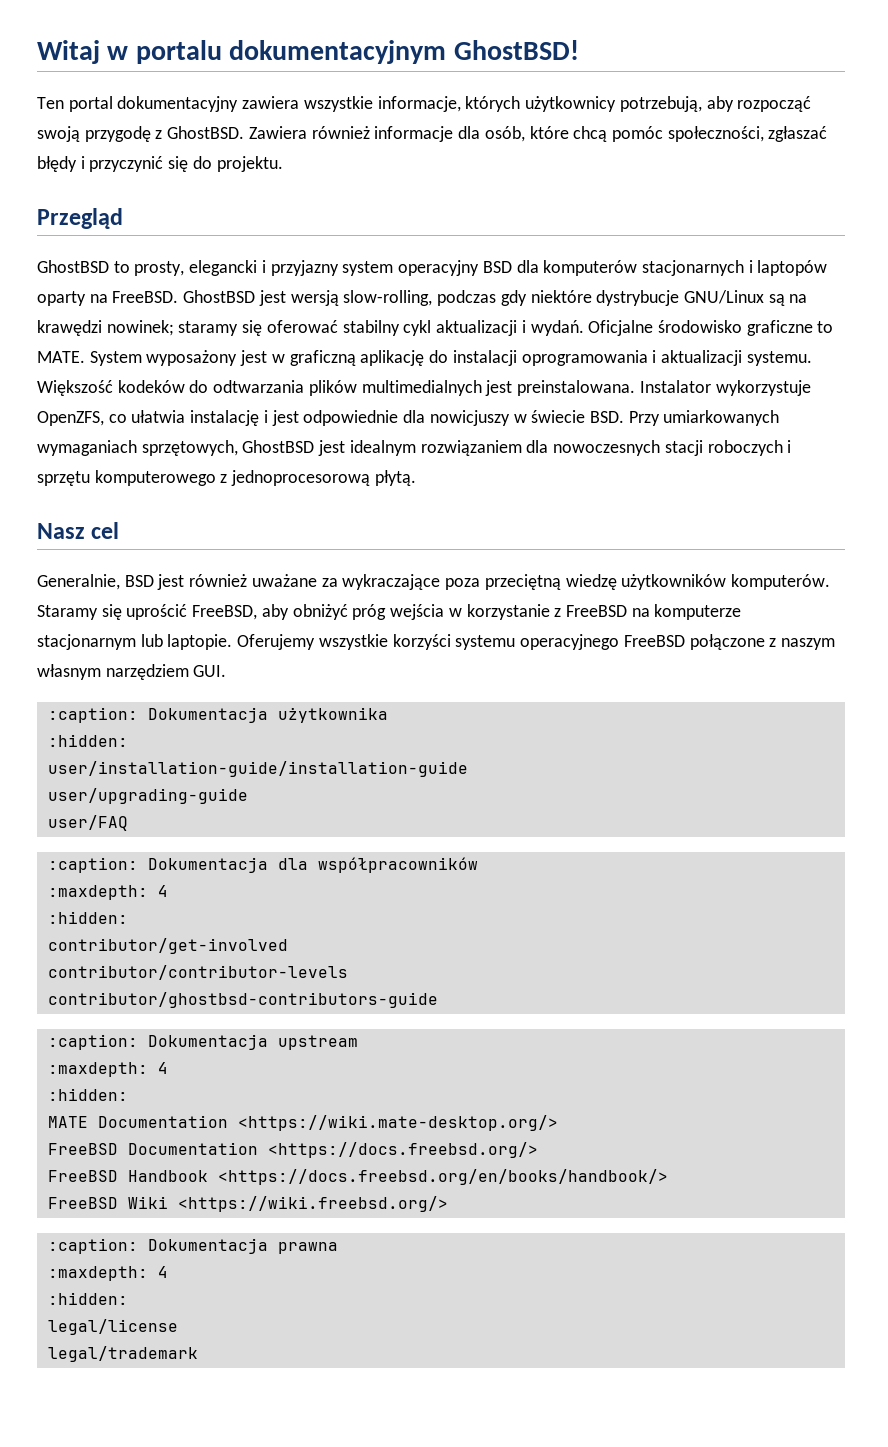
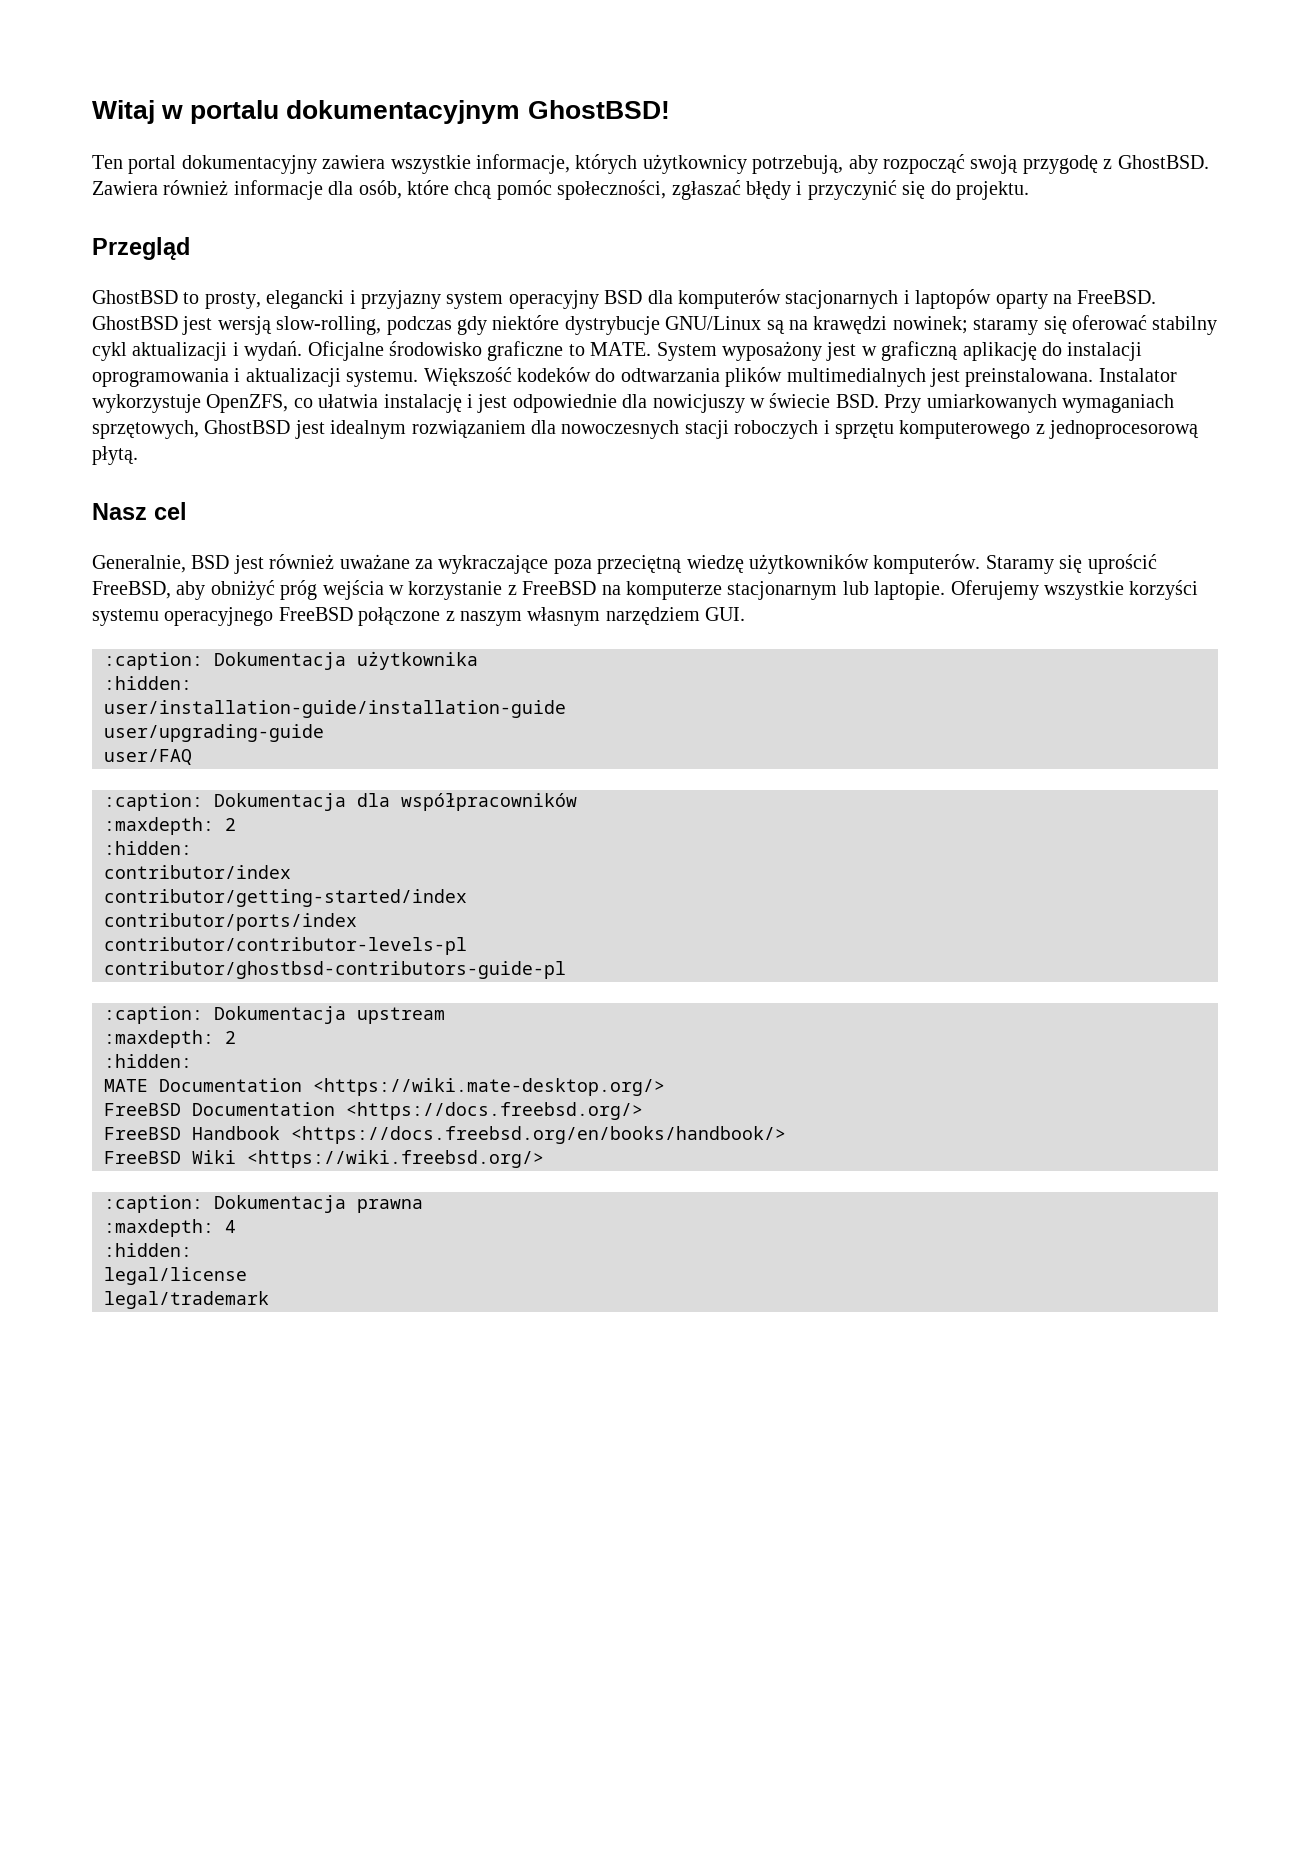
[157,885,168,897] [47,911,128,924] [47,938,288,954] [47,965,348,980] [47,992,438,1008] 4 // :hidden: // contributor/get-involved // contributor/contributor-levels // contributor/ghostbsd-contributors-guide -> [225,818,236,831] [104,841,192,855] [104,865,291,879] [104,889,467,907] [104,913,357,931] [104,937,467,955] [104,961,566,979] 2 // :hidden: // contributor/index // contributor/getting-started/index // contributor/ports/index // contributor/contributor-levels-pl // contributor/ghostbsd-contributors-guide-pl
[157,1062,168,1074] 4 -> [225,1031,236,1044] 2

